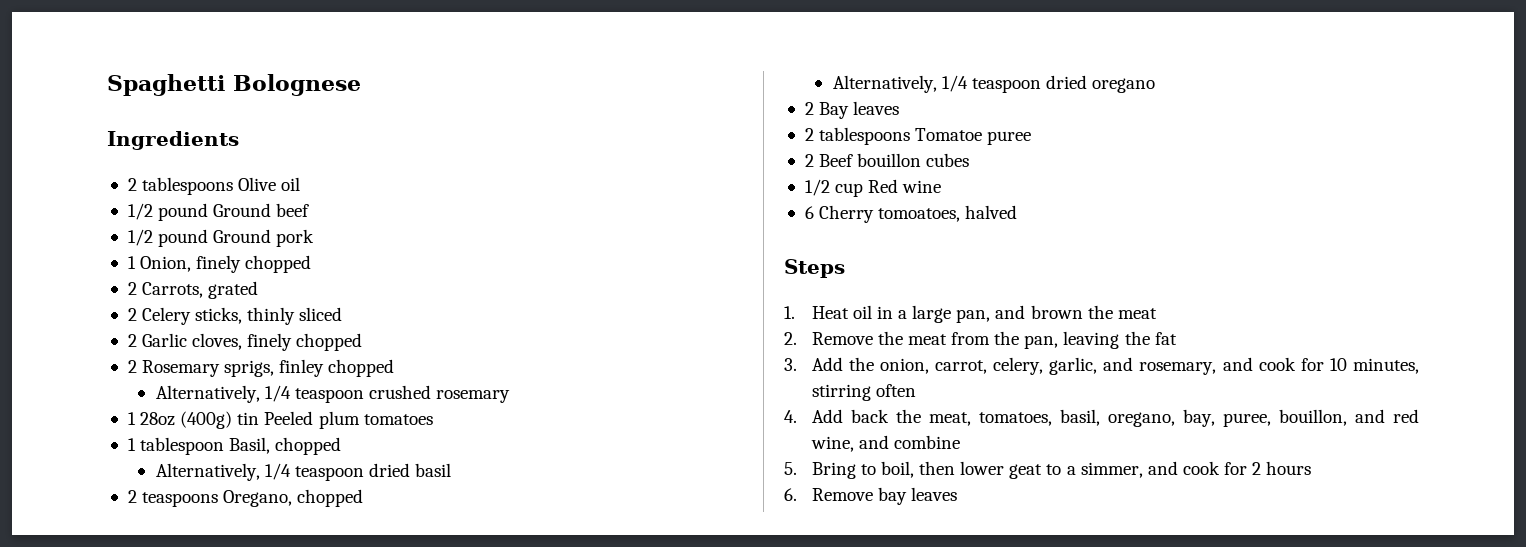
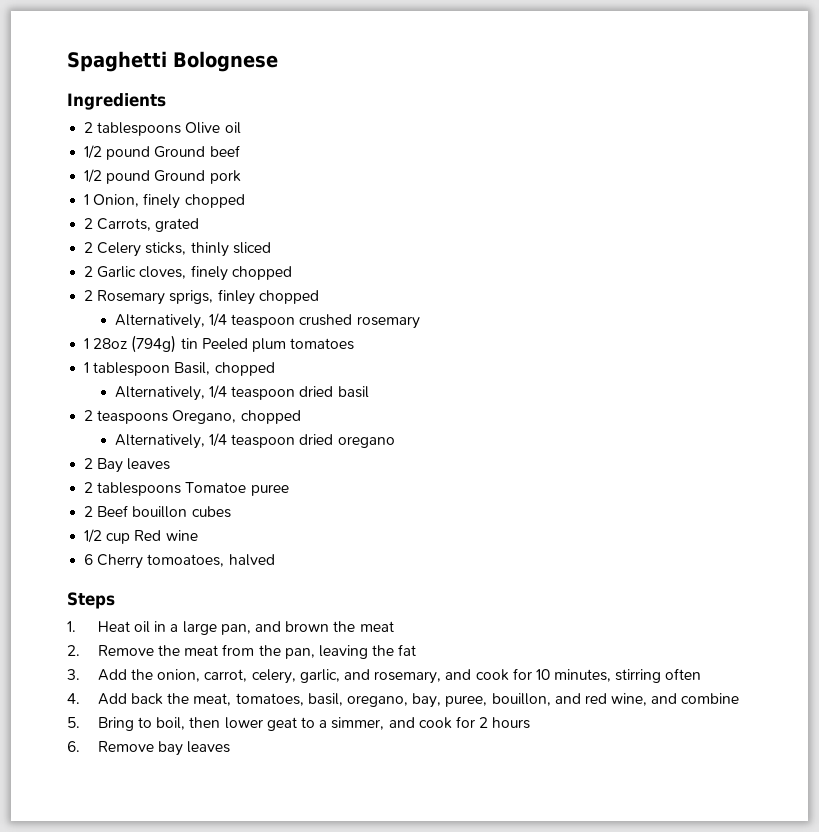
[180,411,233,429] (400g) -> [131,335,177,353] (794g)

